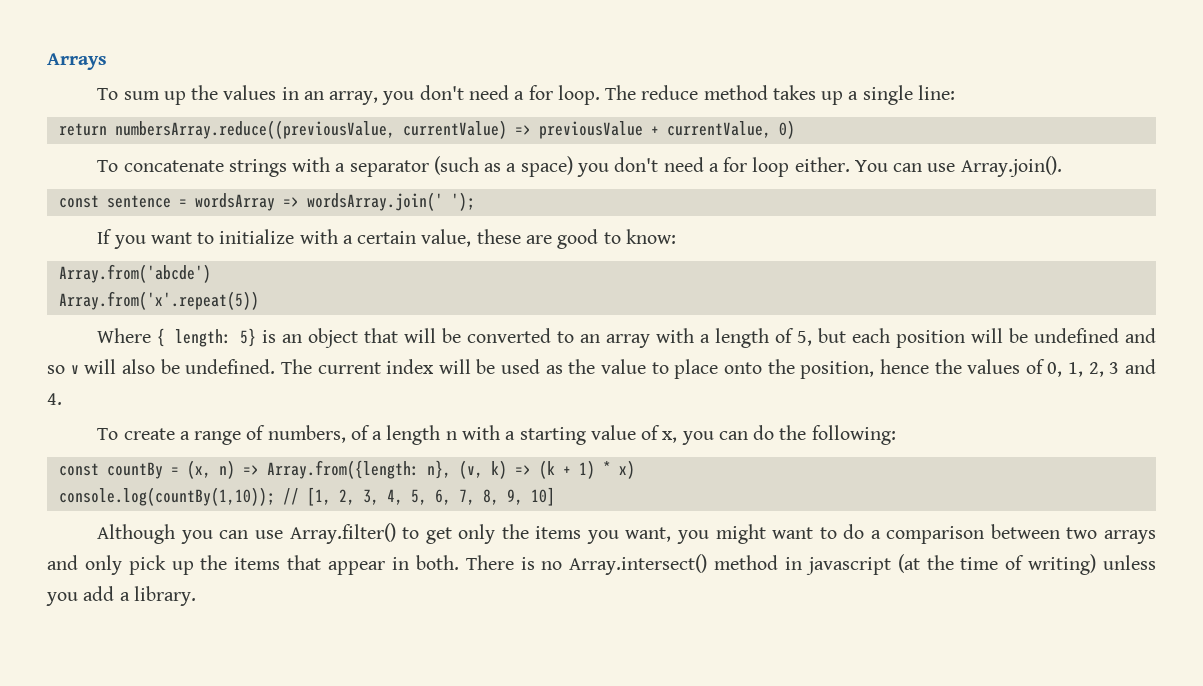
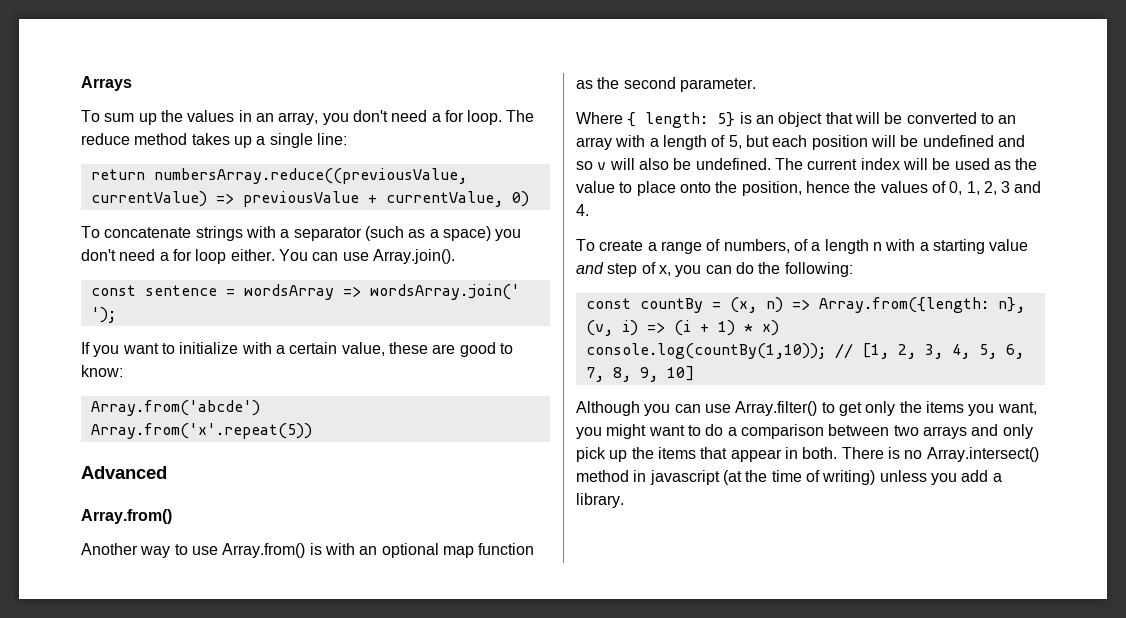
(259, 300) none -> [81,466,167,479] [81,509,172,524] [81,543,535,558] [576,77,756,92] // Advanced // Array.from() // Another way to use Array.from() is with an optional map function as the second parameter.
(636, 432) none -> [576,262,638,277] and step
[490,460,555,479] k) => (k -> [621,320,691,336] i) => (i

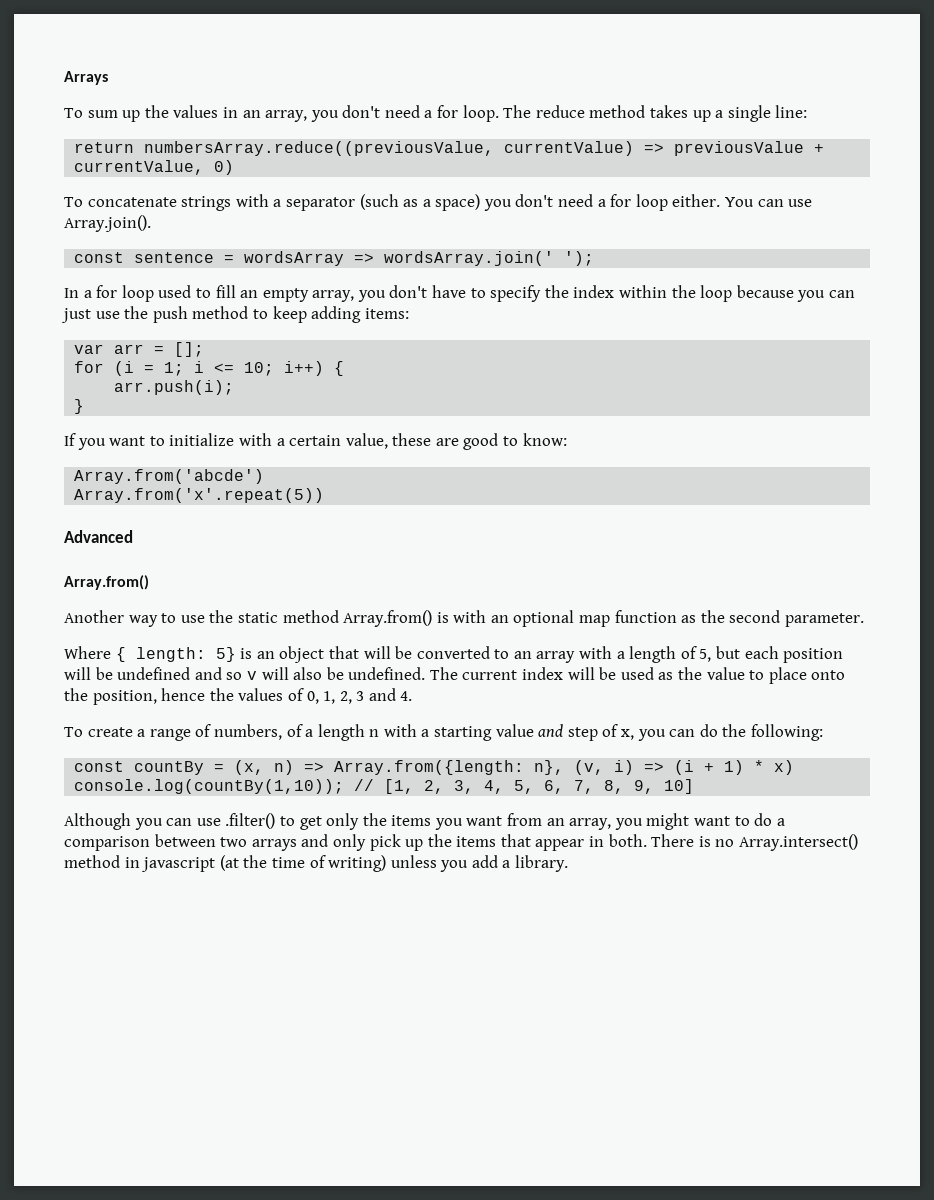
(116, 315) none -> [64,285,855,302] [61,306,409,323] [74,342,205,357] [74,361,345,376] [114,380,235,395] [74,399,85,414] // In a for loop used to fill an empty array, you don't have to specify the index within the loop because you can just use the push method to keep adding items: // var arr = []; // for (i = 1; i <= 10; i++) { // arr.push(i); // }
(218, 550) none -> [209,610,339,623] the static method
[735,401,818,416] Array.filter() -> [225,813,276,829] .filter()
[997,402,1037,415] want, -> [466,813,612,830] want from an array,

